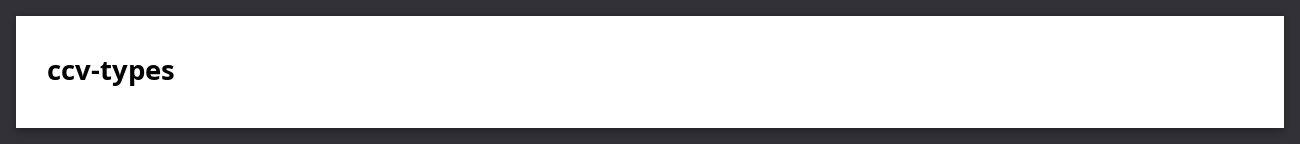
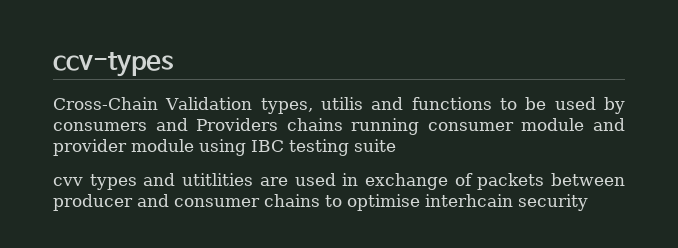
(175, 74) none -> [53,97,626,114] [53,118,625,135] [53,139,396,156] [53,173,625,190] [53,194,588,211] // Cross-Chain Validation types, utilis and functions to be used by consumers and Providers chains running consumer module and provider module using IBC testing suite // cvv types and utitlities are used in exchange of packets between producer and consumer chains to optimise interhcain security

